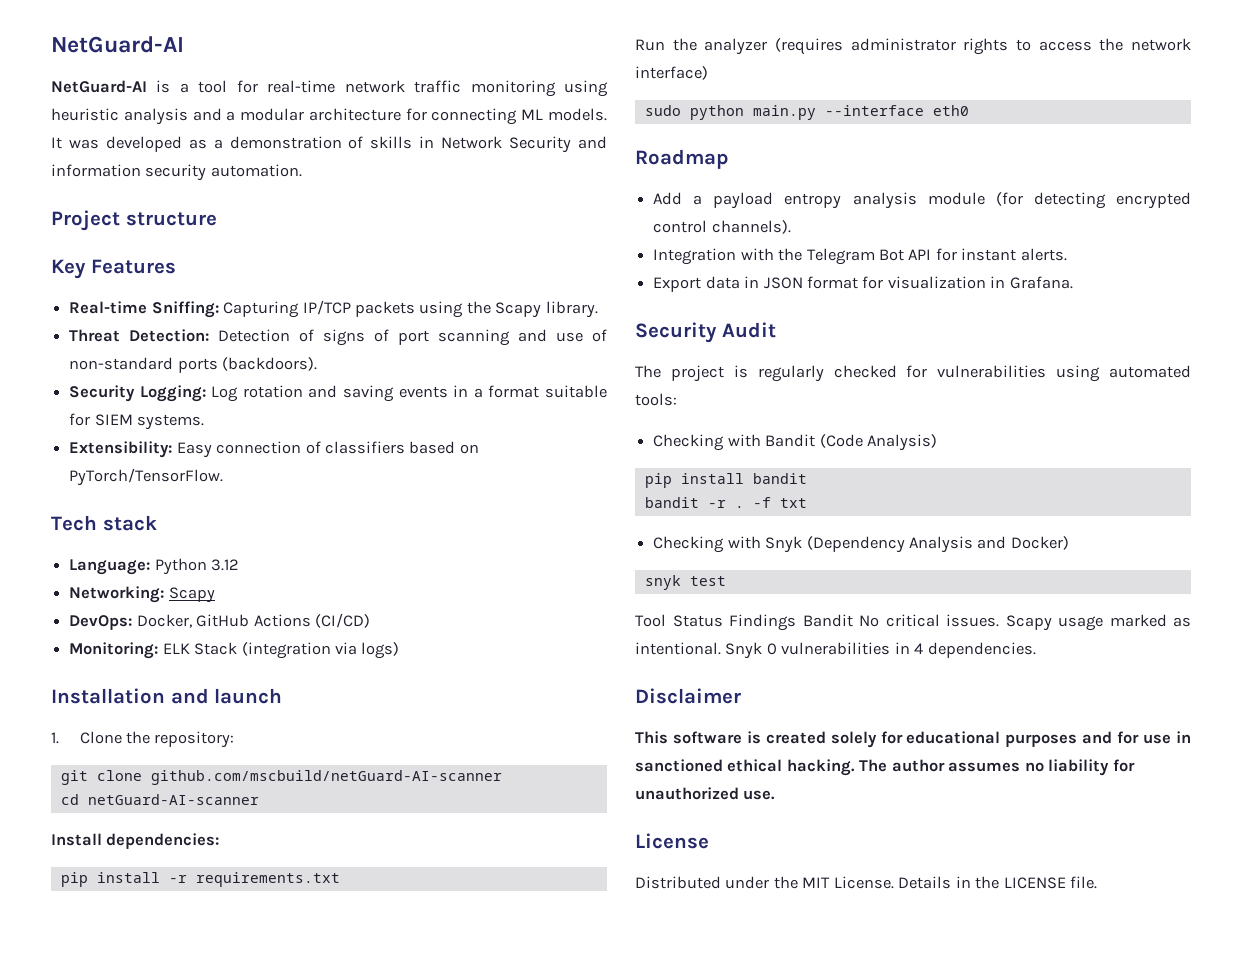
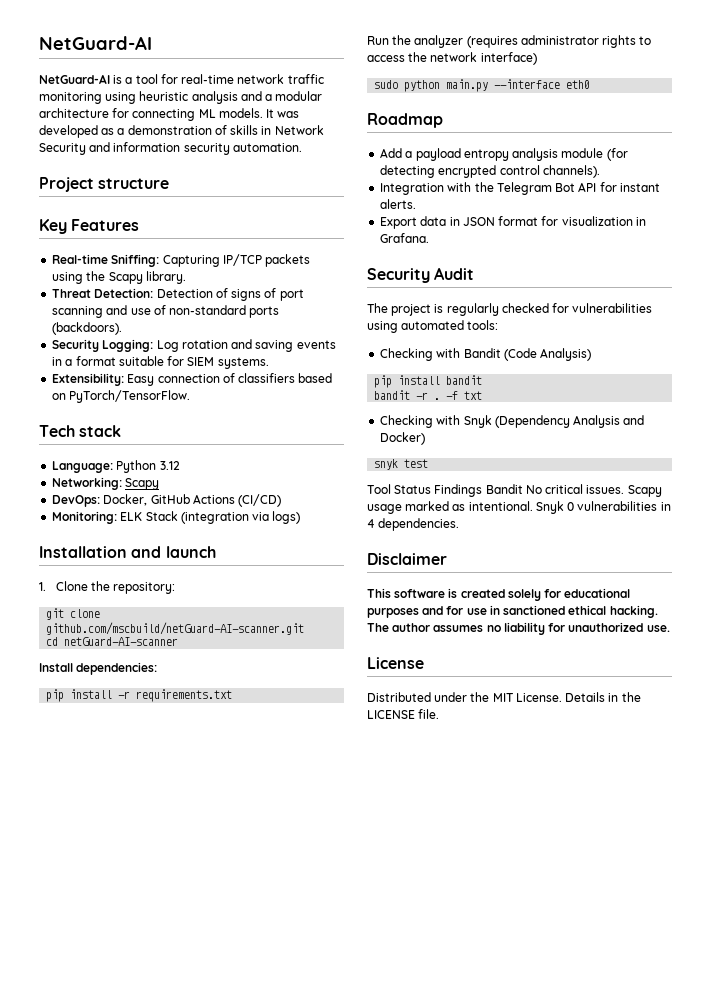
[150,770,502,785] github.com/mscbuild/netGuard-AI-scanner -> [46,622,305,635] github.com/mscbuild/netGuard-AI-scanner.git

